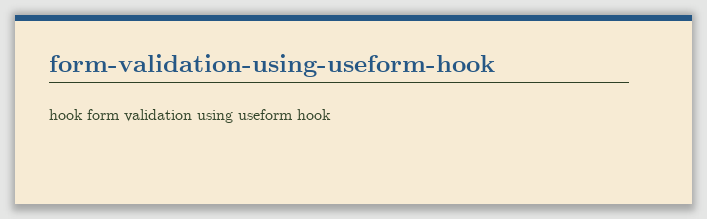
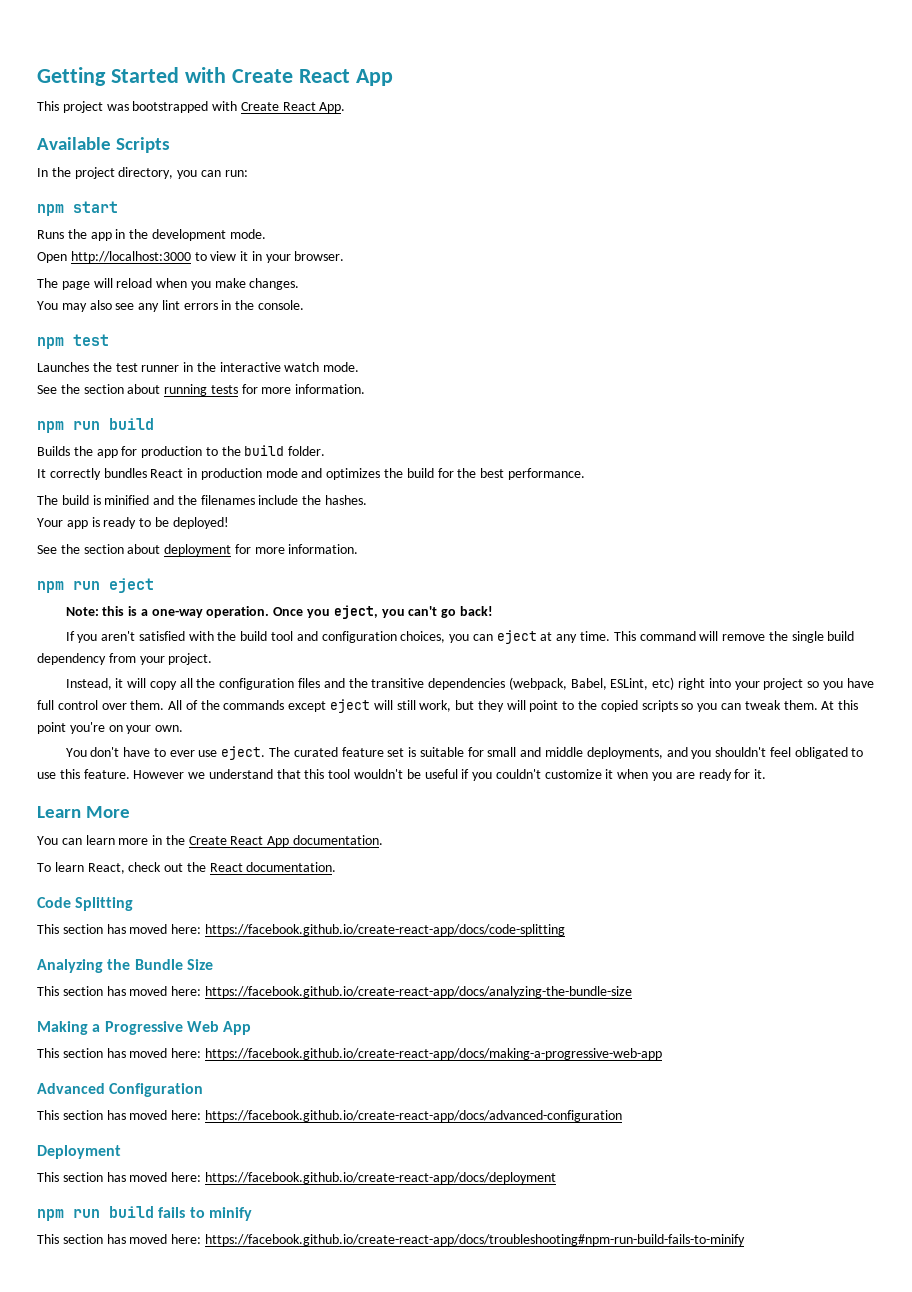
[49,54,495,77] [49,109,331,123] form-validation-using-useform-hook // hook form validation using useform hook -> [37,67,393,86] [37,101,346,113] [37,137,171,153] [37,167,248,179] [37,201,118,216] [37,229,266,241] [37,251,345,263] [37,278,300,290] [37,300,305,312] [37,334,109,349] [37,362,360,372] [37,384,366,396] [37,418,154,433] [37,445,326,458] [37,468,585,480] [37,495,368,505] [37,517,229,529] [37,544,359,556] [37,578,154,593] [65,605,493,619] [65,630,855,644] [37,653,213,665] [65,677,874,690] [37,699,859,713] [37,722,184,734] [65,746,864,760] [37,769,767,781] [37,806,131,818] [37,835,384,847] [37,862,337,874] [37,897,134,911] [37,924,565,936] [37,959,213,973] [37,986,632,998] [37,1021,252,1035] [37,1048,662,1060] [37,1083,204,1097] [37,1110,622,1122] [37,1145,121,1159] [37,1172,556,1184] [37,1206,252,1221] [37,1234,745,1246] Getting Started with Create React App // This project was bootstrapped with Create React App. // Available Scripts // In the project directory, you can run: // npm start // Runs the app in the development mode. // Open http://localhost:3000 to view it in your browser. // The page will reload when you make changes. // You may also see any lint errors in the console. // npm test // Launches the test runner in the interactive watch mode. // See the section about running tests for more information. // npm run build // Builds the app for production to the build folder. // It correctly bundles React in production mode and optimizes the build for the best performance. // The build is minified and the filenames include the hashes. // Your app is ready to be deployed! // See the section about deployment for more information. // npm run eject // Note: this is a one-way operation. Once you eject, you can't go back! // If you aren't satisfied with the build tool and configuration choices, you can eject at any time. This command will remove the single build dependency from your project. // Instead, it will copy all the configuration files and the transitive dependencies (webpack, Babel, ESLint, etc) right into your project so you have full control over them. All of the commands except eject will still work, but they will point to the copied scripts so you can tweak them. At this point you're on your own. // You don't have to ever use eject. The curated feature set is suitable for small and middle deployments, and you shouldn't feel obligated to use this feature. However we understand that this tool wouldn't be useful if you couldn't customize it when you are ready for it. // Learn More // You can learn more in the Create React App documentation. // To learn React, check out the React documentation. // Code Splitting // This section has moved here: https://facebook.github.io/create-react-app/docs/code-splitting // Analyzing the Bundle Size // This section has moved here: https://facebook.github.io/create-react-app/docs/analyzing-the-bundle-size // Making a Progressive Web App // This section has moved here: https://facebook.github.io/create-react-app/docs/making-a-progressive-web-app // Advanced Configuration // This section has moved here: https://facebook.github.io/create-react-app/docs/advanced-configuration // Deployment // This section has moved here: https://facebook.github.io/create-react-app/docs/deployment // npm run build fails to minify // This section has moved here: https://facebook.github.io/create-react-app/docs/troubleshooting#npm-run-build-fails-to-minify

